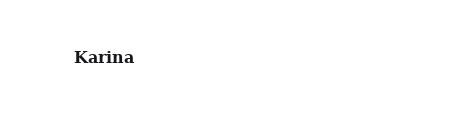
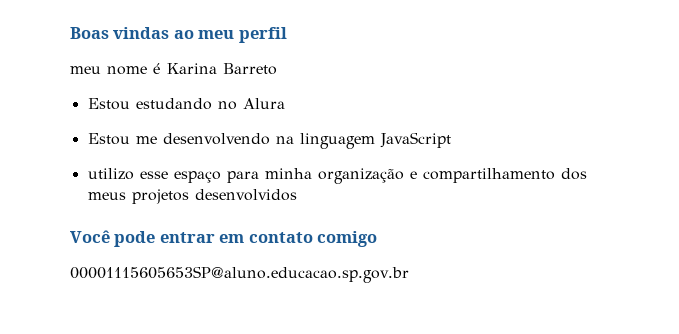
[74,51,134,63] Karina -> [70,27,287,43] [70,63,277,75] [87,98,285,110] [87,132,451,149] [87,168,587,184] [87,189,297,204] [70,230,378,247] [70,266,409,283] Boas vindas ao meu perfil // meu nome é Karina Barreto // Estou estudando no Alura // Estou me desenvolvendo na linguagem JavaScript // utilizo esse espaço para minha organização e compartilhamento dos meus projetos desenvolvidos // Você pode entrar em contato comigo // 00001115605653SP@aluno.educacao.sp.gov.br

